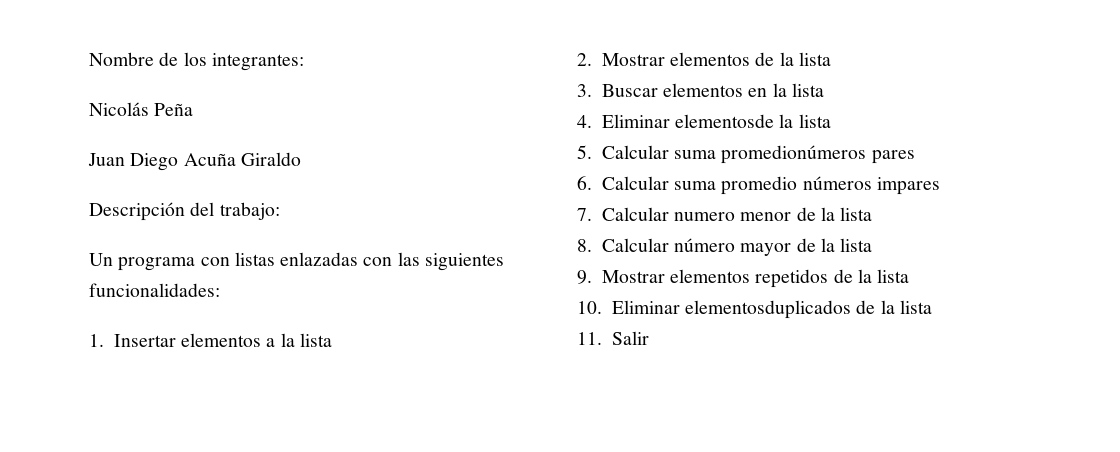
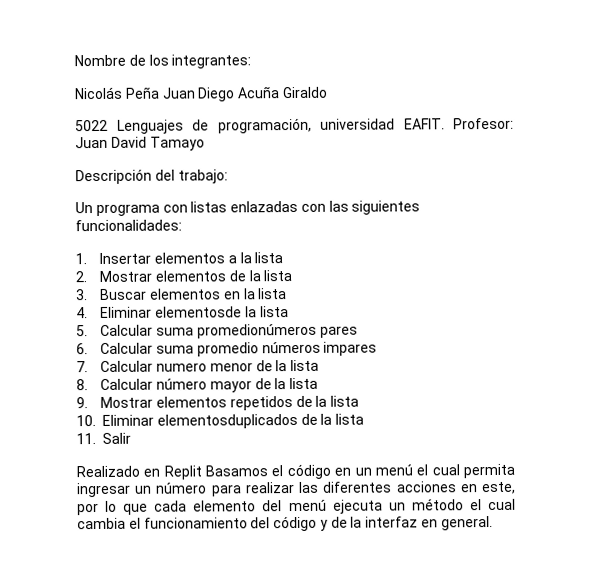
(194, 109) // -> (160, 92) none
(301, 159) none -> [75,117,514,134] [75,136,205,151] // 5022 Lenguajes de programación, universidad EAFIT. Profesor: Juan David Tamayo
(649, 338) none -> [76,463,515,480] [76,481,516,498] [77,498,516,516] [77,515,493,532] // Realizado en Replit Basamos el código en un menú el cual permita ingresar un número para realizar las diferentes acciones en este, por lo que cada elemento del menú ejecuta un método el cual cambia el funcionamiento del código y de la interfaz en general.

